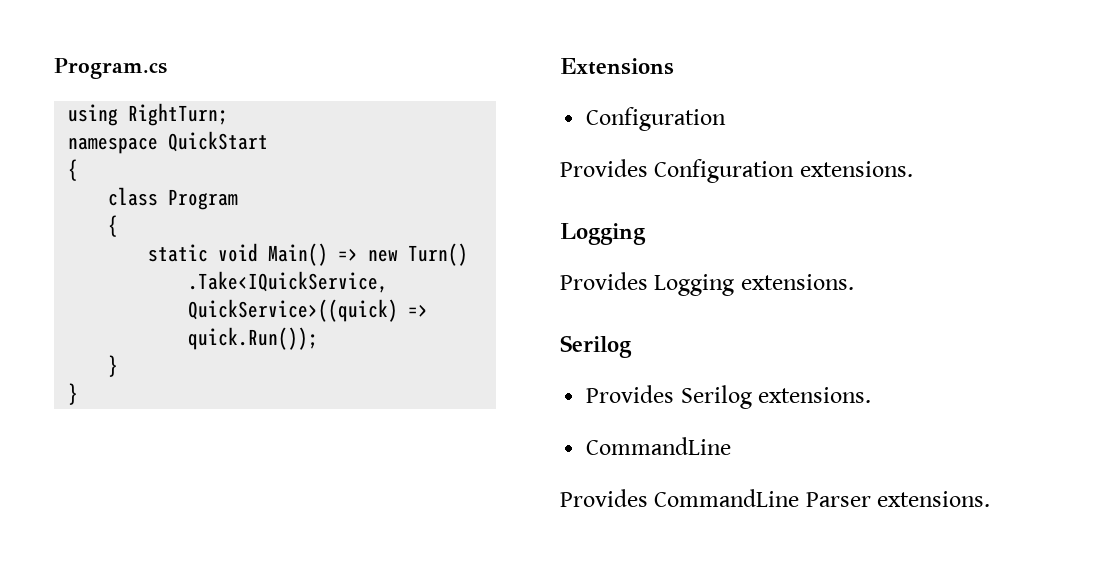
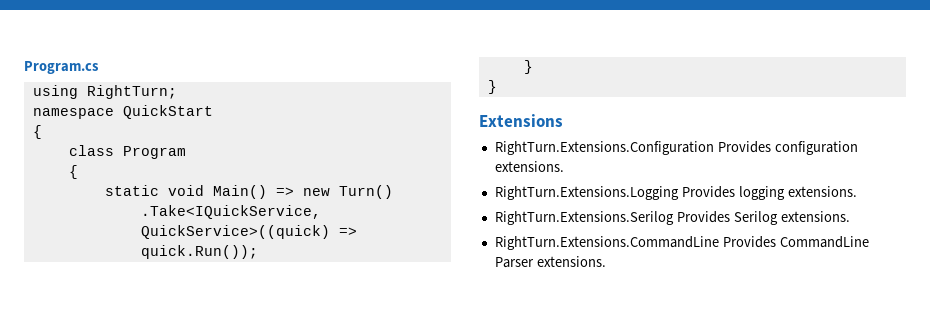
[586,107,727,131] [560,159,913,183] [560,223,646,245] [560,272,854,296] [560,335,632,358] Configuration // Provides Configuration extensions. // Logging // Provides Logging extensions. // Serilog // -> [494,141,858,155] [494,161,564,172] [494,186,857,200] [494,211,674,225] RightTurn.Extensions.Configuration Provides configuration extensions. // RightTurn.Extensions.Logging Provides logging extensions. // RightTurn.Extensions.Serilog
[586,437,732,455] CommandLine // -> [494,236,719,250] RightTurn.Extensions.CommandLine

